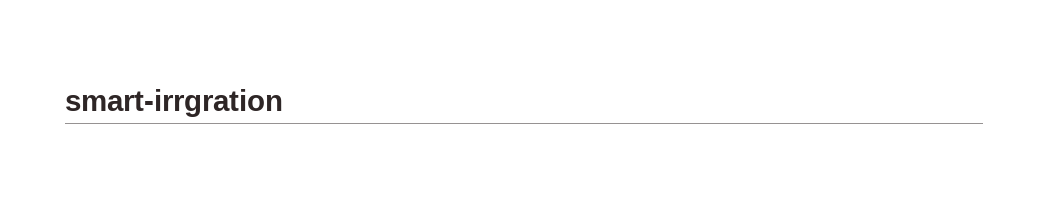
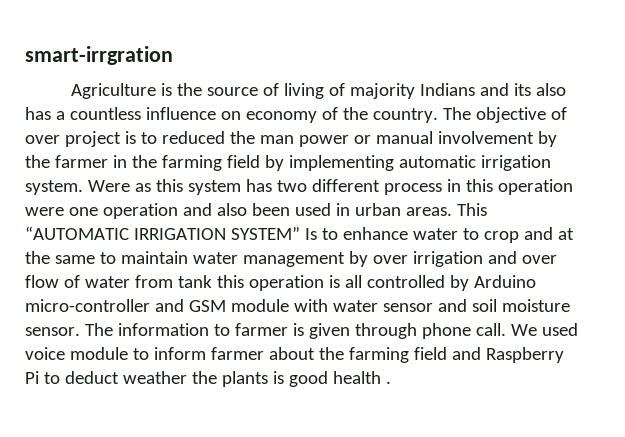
(283, 103) none -> [70,83,566,99] [25,107,567,123] [25,131,557,147] [25,155,551,171] [25,179,573,195] [25,203,487,219] [25,226,574,243] [25,251,557,267] [25,275,536,291] [25,299,570,312] [25,323,578,339] [25,347,564,363] [25,371,391,387] // Agriculture is the source of living of majority Indians and its also has a countless influence on economy of the country. The objective of over project is to reduced the man power or manual involvement by the farmer in the farming field by implementing automatic irrigation system. Were as this system has two different process in this operation were one operation and also been used in urban areas. This “AUTOMATIC IRRIGATION SYSTEM” Is to enhance water to crop and at the same to maintain water management by over irrigation and over flow of water from tank this operation is all controlled by Arduino micro-controller and GSM module with water sensor and soil moisture sensor. The information to farmer is given through phone call. We used voice module to inform farmer about the farming field and Raspberry Pi to deduct weather the plants is good health .

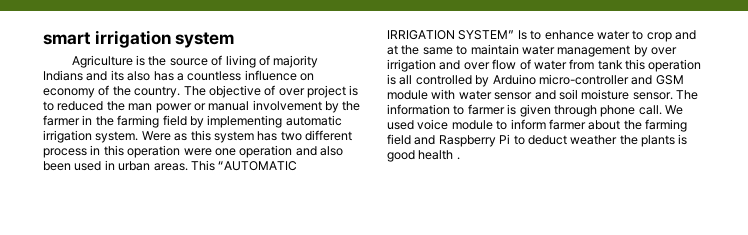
[25,46,173,65] smart-irrgration -> [43,30,235,48] smart irrigation system

